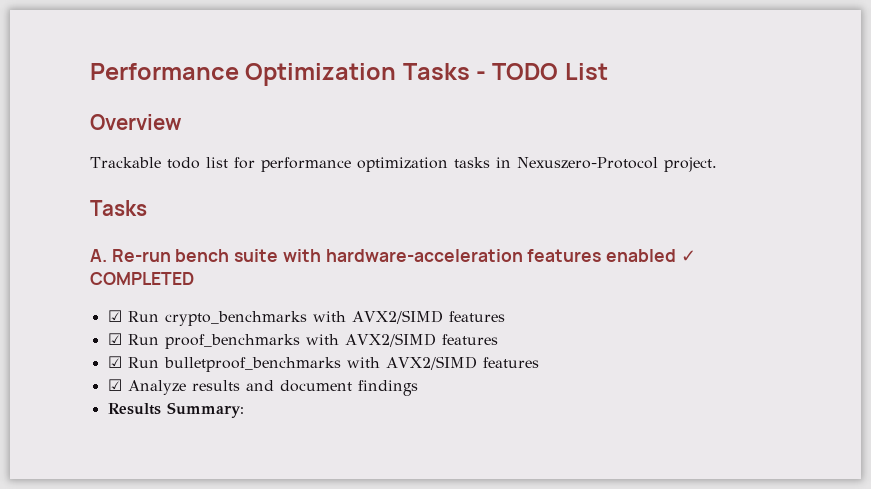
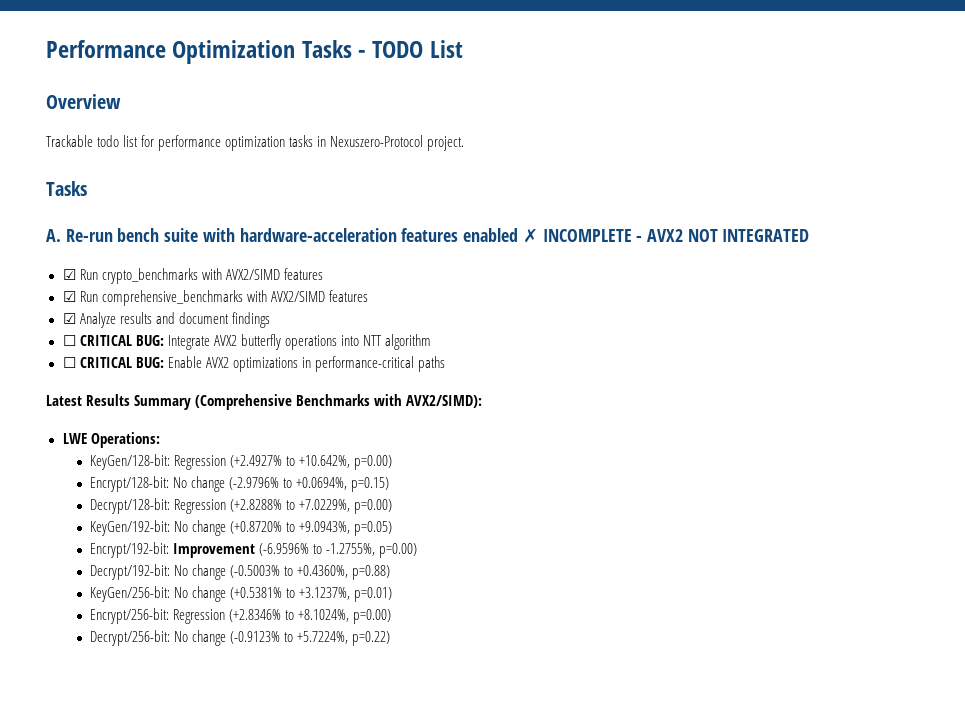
[680,250,696,262] [90,272,194,285] ✓ COMPLETED -> [522,228,810,243] ✗ INCOMPLETE - AVX2 NOT INTEGRATED
[164,333,498,349] [107,356,341,372] proof_benchmarks with AVX2/SIMD features // ☑ Run bulletproof_benchmarks -> [101,290,243,306] comprehensive_benchmarks
[107,402,244,418] Results Summary: -> [62,334,431,350] [62,356,445,372] [46,394,483,410] [62,432,160,448] [90,454,393,470] [90,476,390,492] [90,498,393,514] [90,520,393,536] [90,542,418,558] [90,564,391,580] [90,586,393,602] [90,608,392,624] [90,630,391,646] ☐ CRITICAL BUG: Integrate AVX2 butterfly operations into NTT algorithm // ☐ CRITICAL BUG: Enable AVX2 optimizations in performance-critical paths // Latest Results Summary (Comprehensive Benchmarks with AVX2/SIMD): // LWE Operations: // KeyGen/128-bit: Regression (+2.4927% to +10.642%, p=0.00) // Encrypt/128-bit: No change (-2.9796% to +0.0694%, p=0.15) // Decrypt/128-bit: Regression (+2.8288% to +7.0229%, p=0.00) // KeyGen/192-bit: No change (+0.8720% to +9.0943%, p=0.05) // Encrypt/192-bit: Improvement (-6.9596% to -1.2755%, p=0.00) // Decrypt/192-bit: No change (-0.5003% to +0.4360%, p=0.88) // KeyGen/256-bit: No change (+0.5381% to +3.1237%, p=0.01) // Encrypt/256-bit: Regression (+2.8346% to +8.1024%, p=0.00) // Decrypt/256-bit: No change (-0.9123% to +5.7224%, p=0.22)

